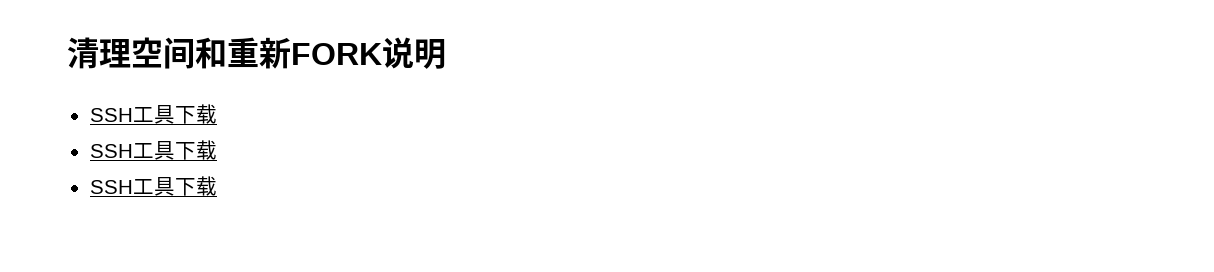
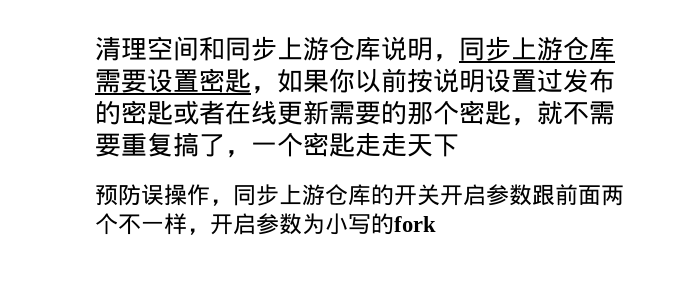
[227,37,446,69] [89,104,217,124] [89,140,217,160] [89,176,217,196] 重新FORK说明 // SSH工具下载 // SSH工具下载 // SSH工具下载 -> [225,36,615,62] [95,68,615,94] [95,100,615,126] [95,132,459,158] [95,184,624,206] [95,213,436,235] 同步上游仓库说明，同步上游仓库需要设置密匙，如果你以前按说明设置过发布的密匙或者在线更新需要的那个密匙，就不需要重复搞了，一个密匙走走天下 // 预防误操作，同步上游仓库的开关开启参数跟前面两个不一样，开启参数为小写的fork

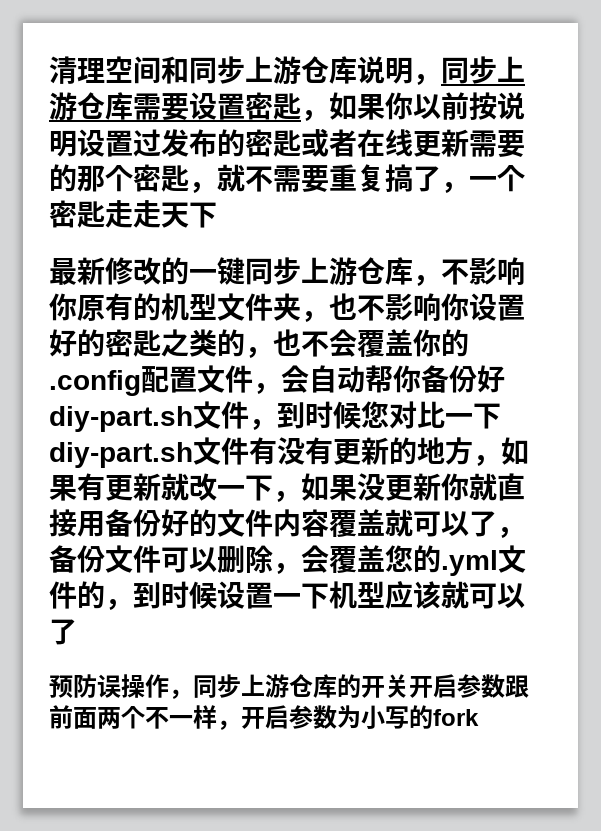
(459, 145) none -> [49,257,525,287] [49,293,525,323] [49,329,469,359] [49,365,505,396] [49,401,501,432] [49,437,529,468] [49,473,525,503] [49,509,525,539] [49,545,526,576] [49,581,525,611] [49,619,77,645] // 最新修改的一键同步上游仓库，不影响你原有的机型文件夹，也不影响你设置好的密匙之类的，也不会覆盖你的.config配置文件，会自动帮你备份好diy-part.sh文件，到时候您对比一下diy-part.sh文件有没有更新的地方，如果有更新就改一下，如果没更新你就直接用备份好的文件内容覆盖就可以了，备份文件可以删除，会覆盖您的.yml文件的，到时候设置一下机型应该就可以了

